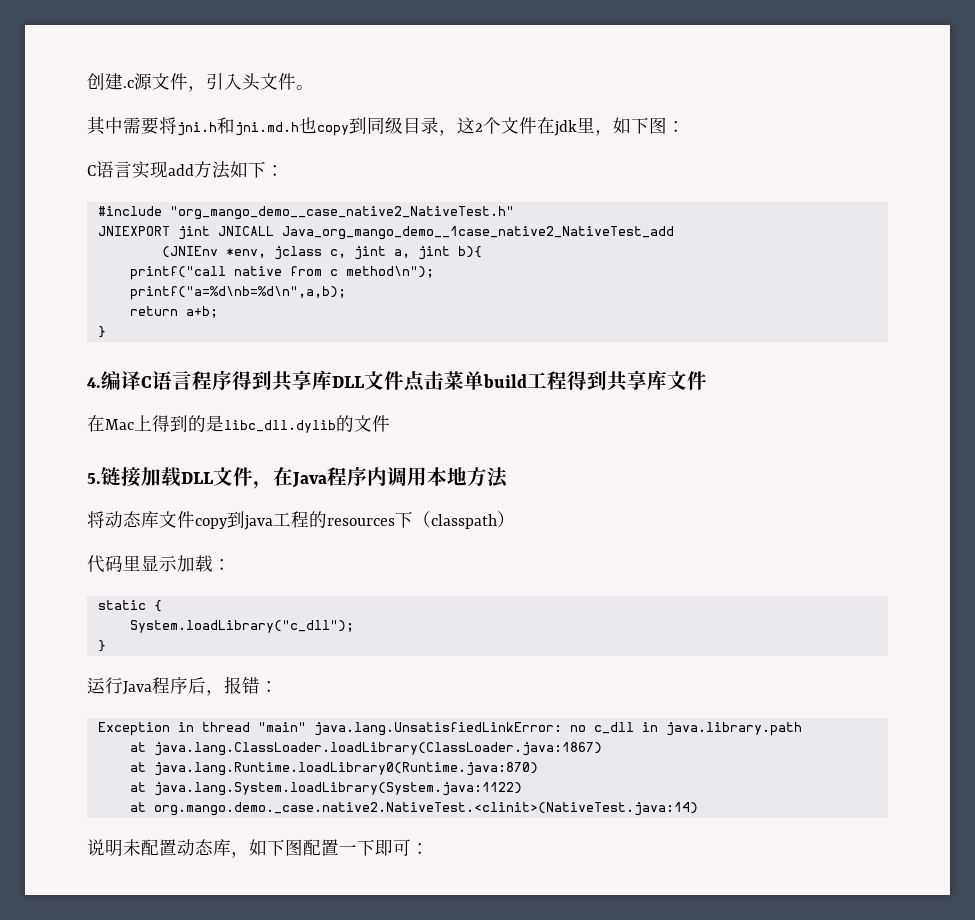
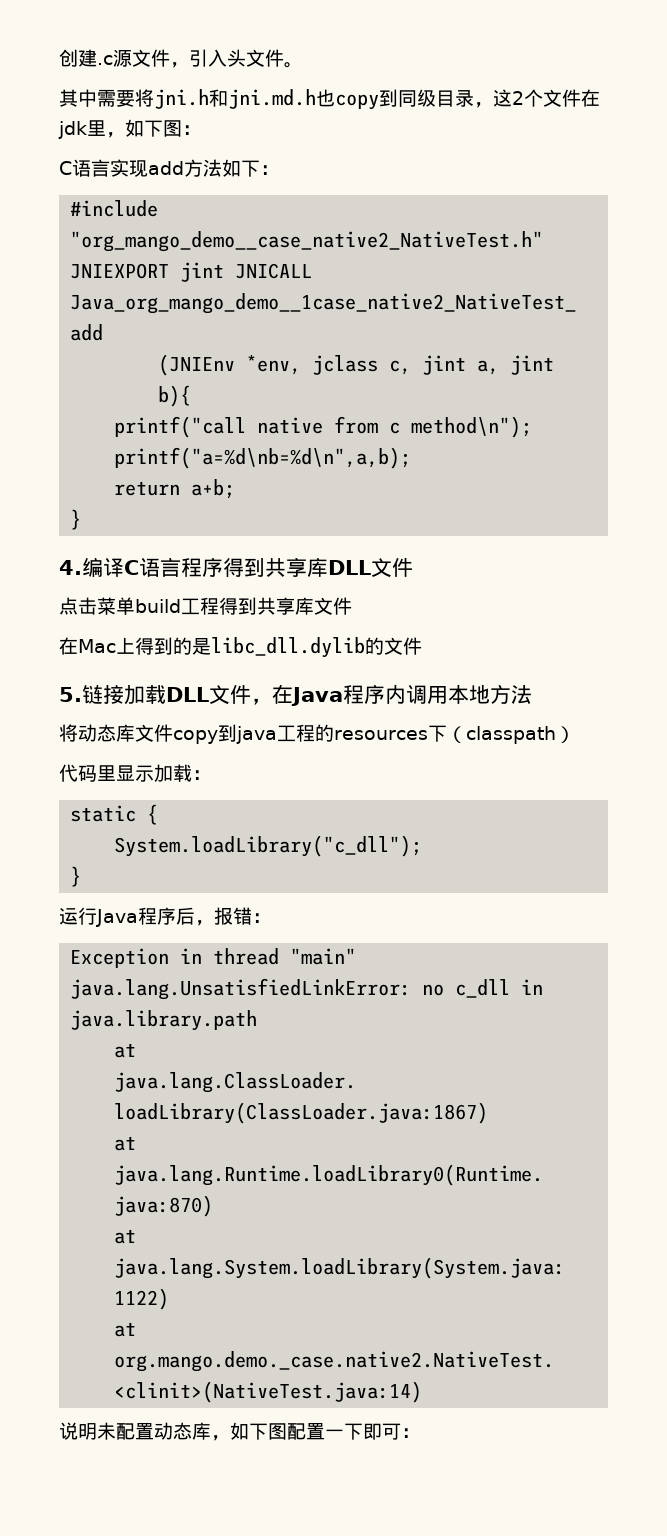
(404, 380) none -> (413, 567) //

